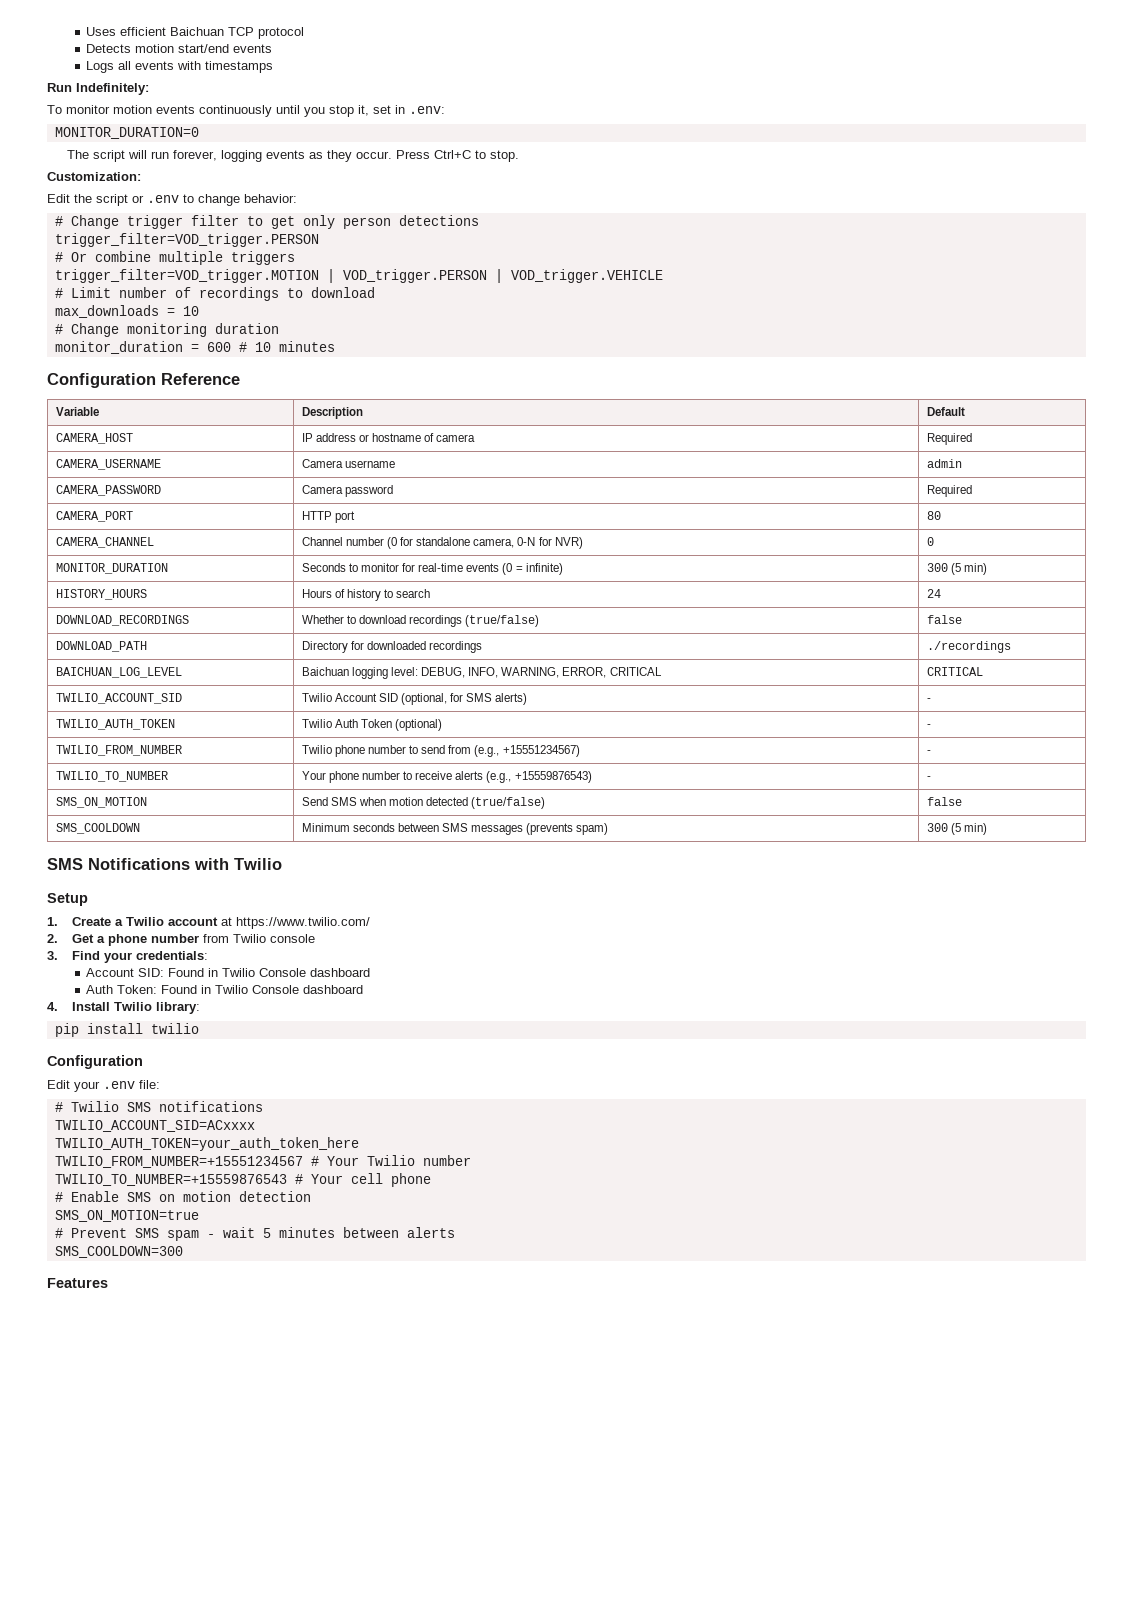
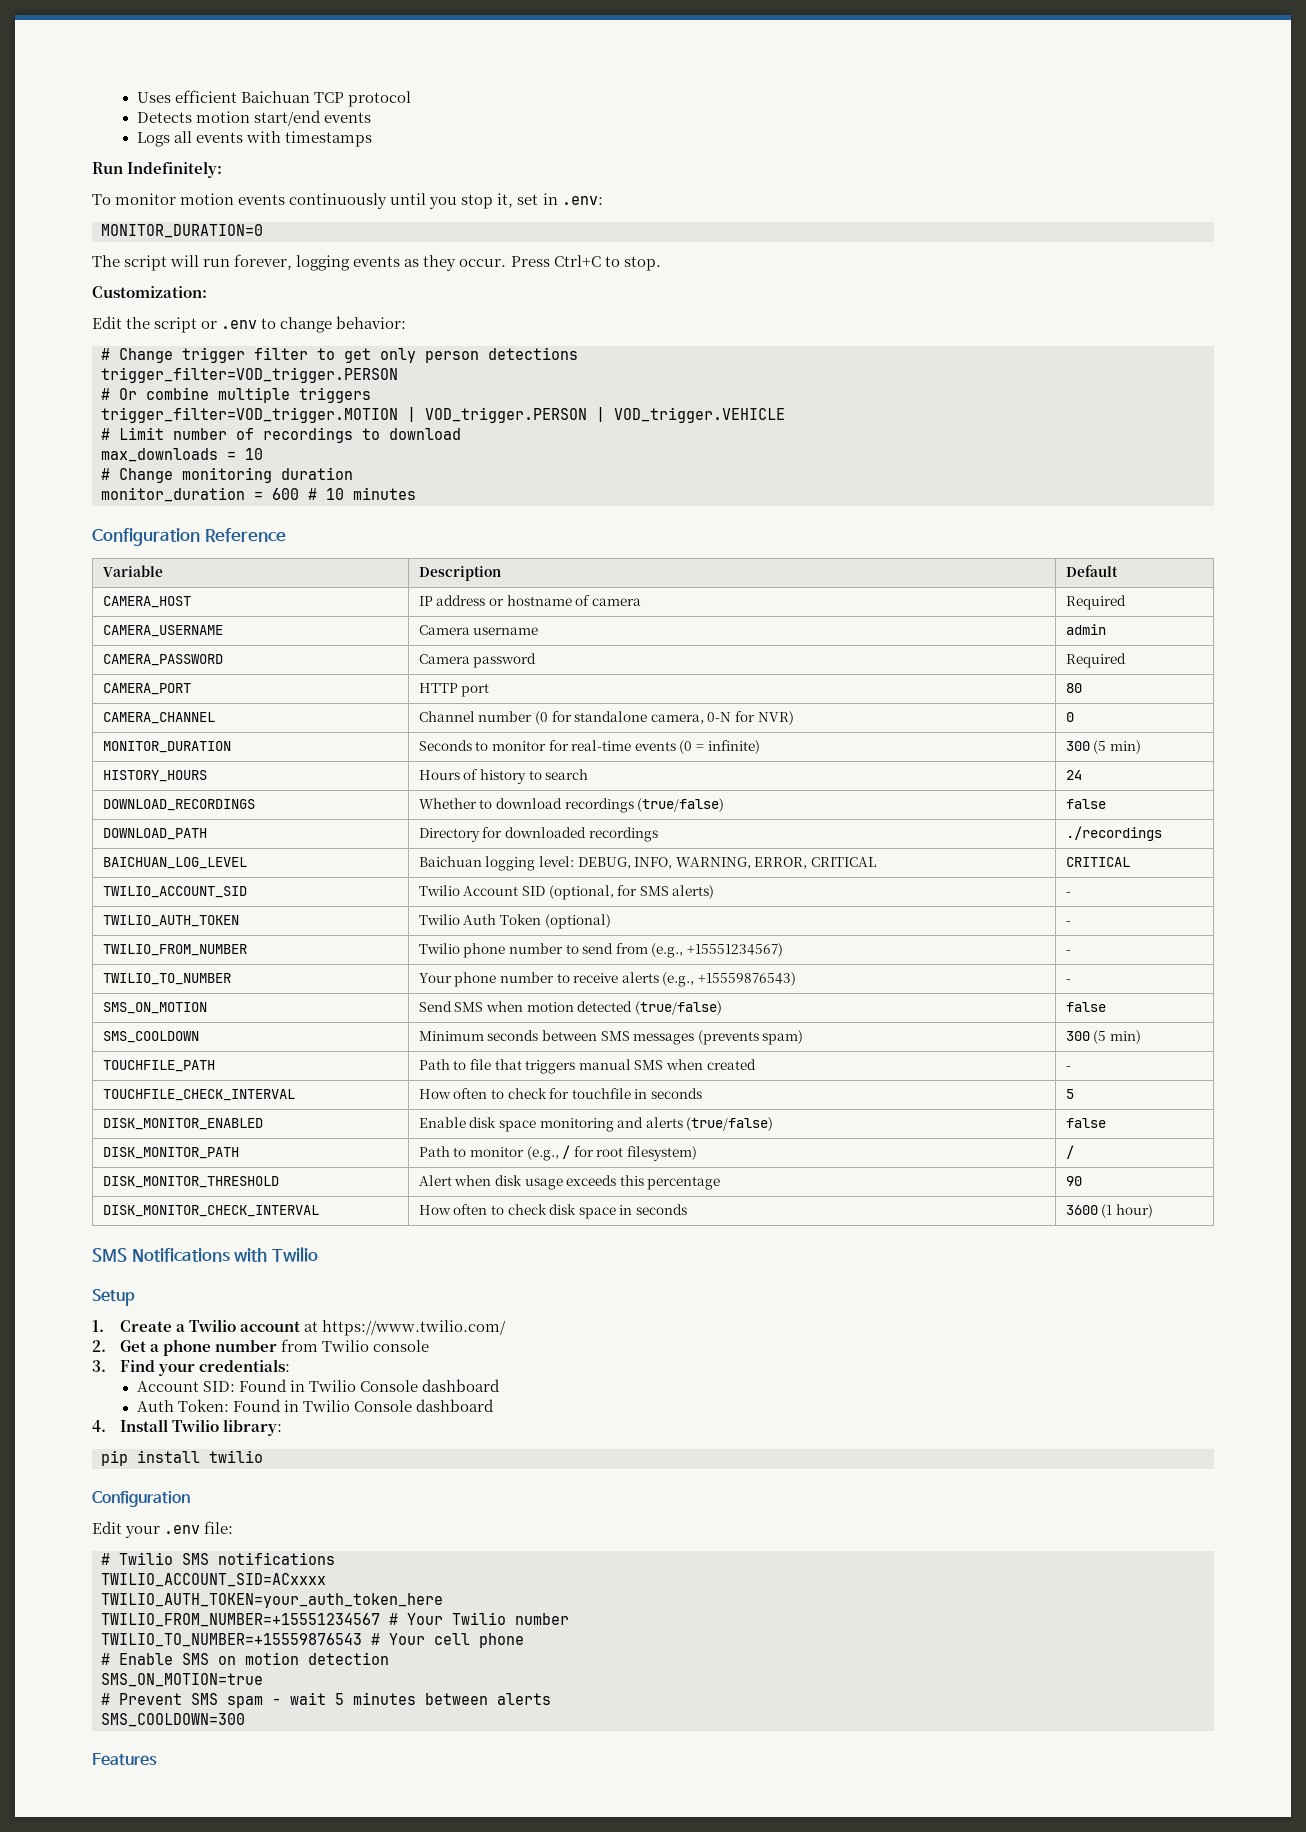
(988, 829) none -> [102,1060,215,1072] [418,1059,756,1074] [1065,1066,1071,1070] [102,1089,295,1101] [418,1088,703,1099] [1065,1089,1074,1099] [102,1118,263,1130] [418,1117,774,1132] [1065,1118,1106,1128] [102,1147,239,1159] [418,1145,698,1161] [1065,1145,1074,1159] [102,1176,279,1188] [418,1175,721,1190] [1065,1176,1082,1186] [102,1205,319,1217] [418,1204,688,1219] [1065,1204,1153,1218] // TOUCHFILE_PATH | Path to file that triggers manual SMS when created | - // TOUCHFILE_CHECK_INTERVAL | How often to check for touchfile in seconds | 5 // DISK_MONITOR_ENABLED | Enable disk space monitoring and alerts (true/false) | false // DISK_MONITOR_PATH | Path to monitor (e.g., / for root filesystem) | / // DISK_MONITOR_THRESHOLD | Alert when disk usage exceeds this percentage | 90 // DISK_MONITOR_CHECK_INTERVAL | How often to check disk space in seconds | 3600 (1 hour)

